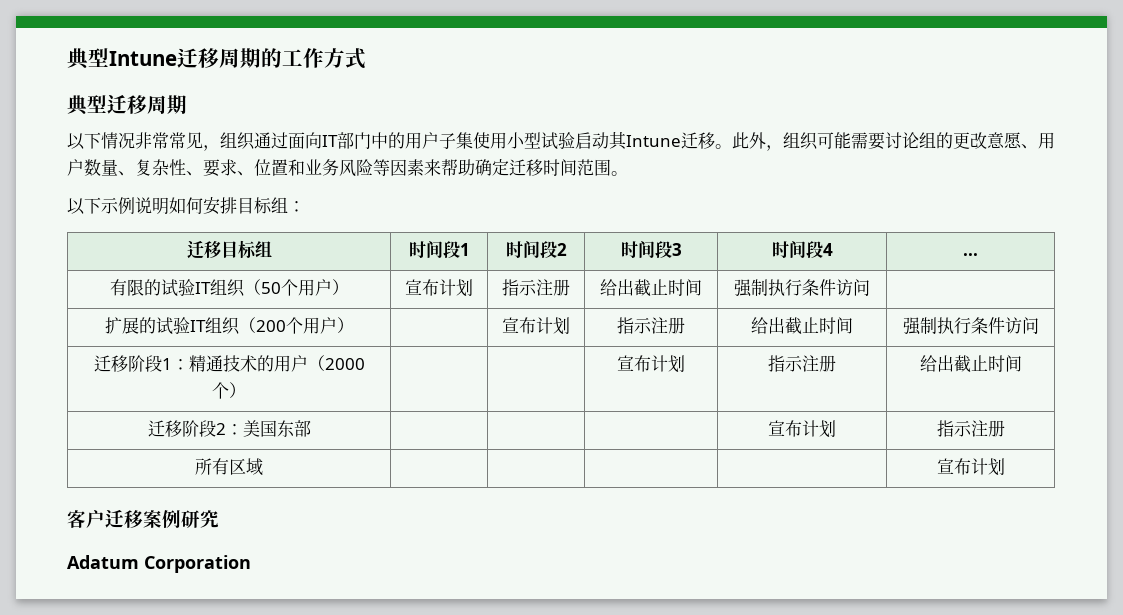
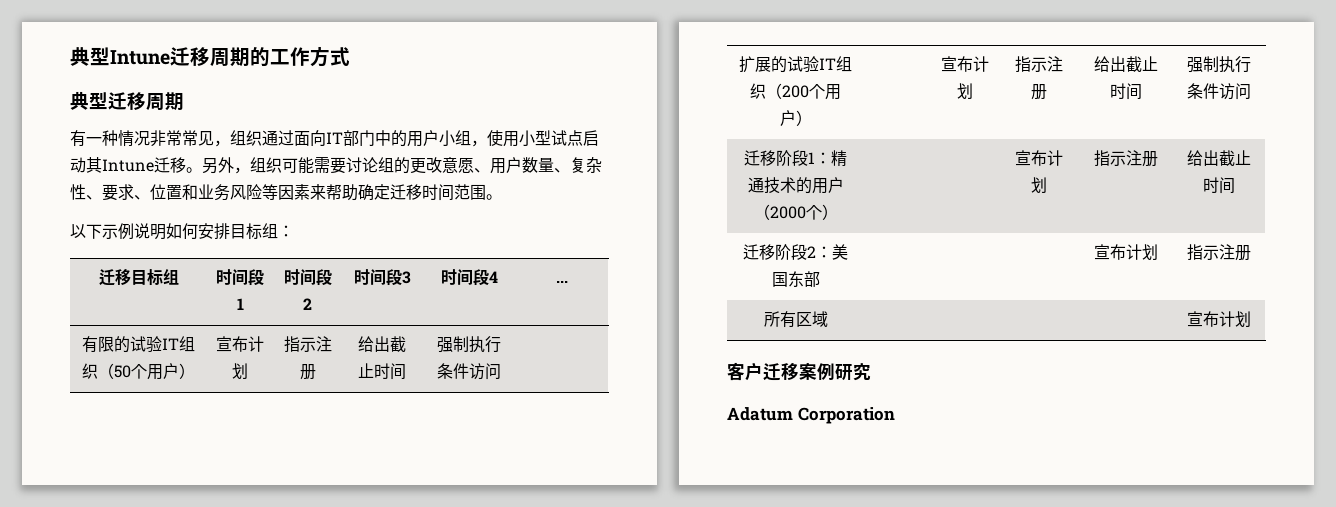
[67,132,101,150] 以下 -> [70,130,118,147] 有一种
[439,132,473,149] 子集 -> [439,130,487,147] 小组，
[558,132,575,149] 验 -> [567,130,583,146] 点
[732,132,749,149] 此 -> [202,158,218,174] 另

